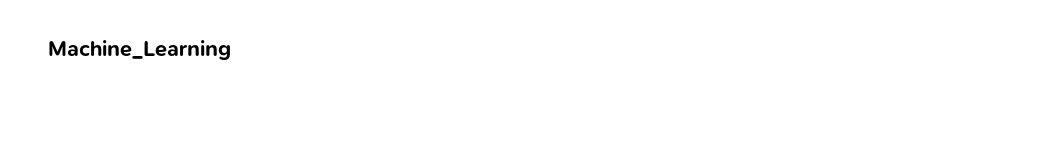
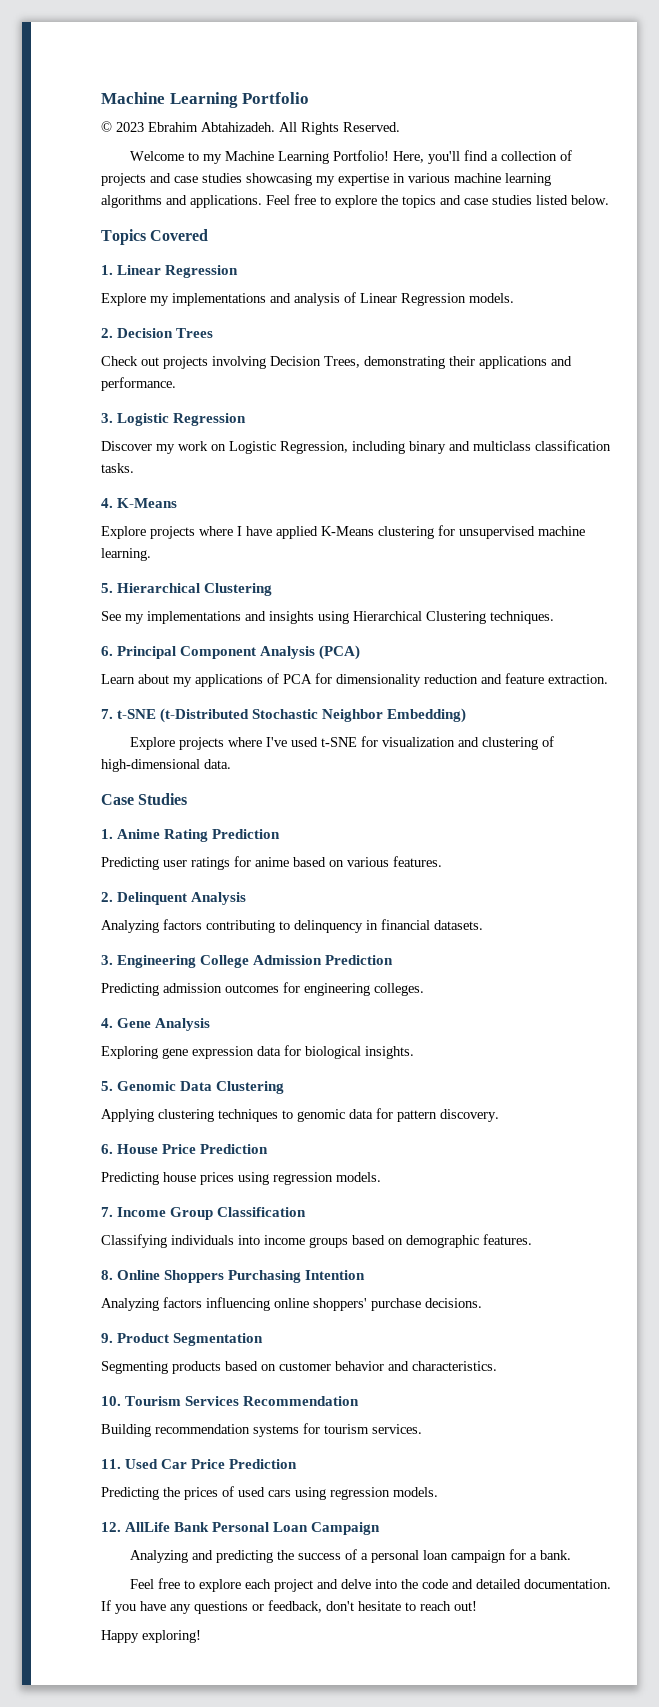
[48,40,231,60] Machine_Learning -> [101,92,310,108] [101,121,400,135] [130,150,573,164] [101,173,551,186] [101,194,609,208] [101,229,209,245] [101,265,239,278] [101,292,514,306] [101,328,214,338] [101,356,572,369] [101,377,176,391] [101,413,247,426] [101,440,611,454] [101,463,134,473] [101,498,178,508] [101,525,585,539] [101,548,151,561] [101,583,273,596] [101,611,554,624] [101,645,361,660] [101,673,608,687] [101,708,467,723] [130,736,555,750] [101,759,231,772] [101,793,188,805] [101,829,281,842] [101,856,442,870] [101,892,247,905] [101,919,483,933] [101,955,394,968] [101,982,424,996] [101,1018,211,1031] [101,1045,414,1059] [101,1081,285,1094] [101,1108,499,1122] [101,1144,269,1154] [101,1172,381,1185] [101,1207,307,1220] [101,1234,532,1248] [101,1270,366,1283] [101,1297,482,1311] [101,1333,264,1346] [101,1361,497,1374] [101,1396,360,1406] [101,1423,422,1437] [101,1459,298,1469] [101,1486,438,1500] [101,1522,381,1535] [130,1549,572,1563] [130,1578,612,1592] [101,1600,477,1614] [101,1630,201,1643] Machine Learning Portfolio // © 2023 Ebrahim Abtahizadeh. All Rights Reserved. // Welcome to my Machine Learning Portfolio! Here, you'll find a collection of projects and case studies showcasing my expertise in various machine learning algorithms and applications. Feel free to explore the topics and case studies listed below. // Topics Covered // 1. Linear Regression // Explore my implementations and analysis of Linear Regression models. // 2. Decision Trees // Check out projects involving Decision Trees, demonstrating their applications and performance. // 3. Logistic Regression // Discover my work on Logistic Regression, including binary and multiclass classification tasks. // 4. K-Means // Explore projects where I have applied K-Means clustering for unsupervised machine learning. // 5. Hierarchical Clustering // See my implementations and insights using Hierarchical Clustering techniques. // 6. Principal Component Analysis (PCA) // Learn about my applications of PCA for dimensionality reduction and feature extraction. // 7. t-SNE (t-Distributed Stochastic Neighbor Embedding) // Explore projects where I've used t-SNE for visualization and clustering of high-dimensional data. // Case Studies // 1. Anime Rating Prediction // Predicting user ratings for anime based on various features. // 2. Delinquent Analysis // Analyzing factors contributing to delinquency in financial datasets. // 3. Engineering College Admission Prediction // Predicting admission outcomes for engineering colleges. // 4. Gene Analysis // Exploring gene expression data for biological insights. // 5. Genomic Data Clustering // Applying clustering techniques to genomic data for pattern discovery. // 6. House Price Prediction // Predicting house prices using regression models. // 7. Income Group Classification // Classifying individuals into income groups based on demographic features. // 8. Online Shoppers Purchasing Intention // Analyzing factors influencing online shoppers' purchase decisions. // 9. Product Segmentation // Segmenting products based on customer behavior and characteristics. // 10. Tourism Services Recommendation // Building recommendation systems for tourism services. // 11. Used Car Price Prediction // Predicting the prices of used cars using regression models. // 12. AllLife Bank Personal Loan Campaign // Analyzing and predicting the success of a personal loan campaign for a bank. // Feel free to explore each project and delve into the code and detailed documentation. If you have any questions or feedback, don't hesitate to reach out! // Happy exploring!

